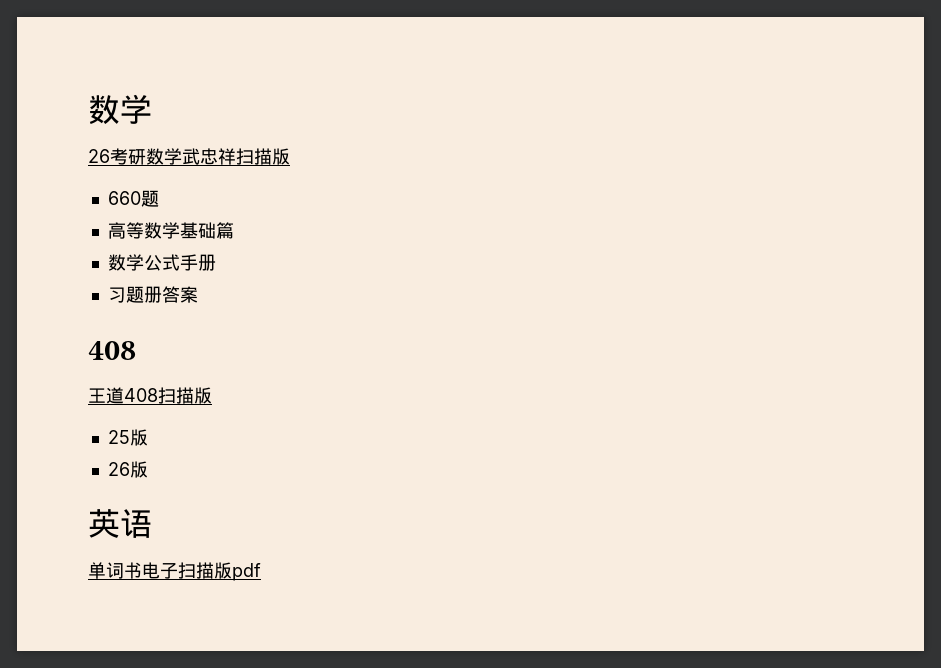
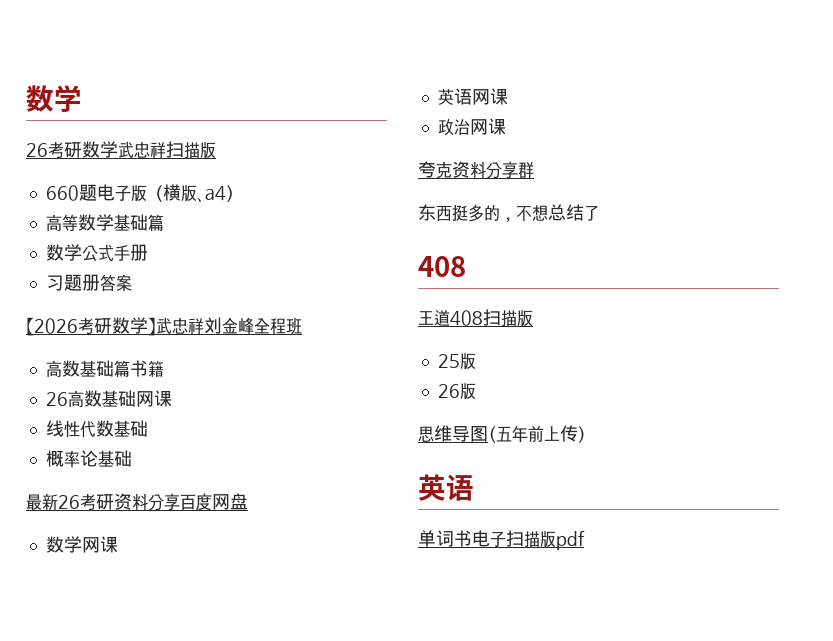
(159, 198) none -> [96,184,242,203] 电子版（横版、a4）
(198, 294) none -> [26,317,302,336] [45,360,164,378] [45,390,172,408] [45,420,148,437] [45,450,132,468] [26,493,248,511] [45,536,118,553] [437,88,508,105] [437,118,506,136] [418,161,534,179] [418,204,600,222] // 【2026考研数学】武忠祥刘金峰全程班 // 高数基础篇书籍 // 26高数基础网课 // 线性代数基础 // 概率论基础 // 最新26考研资料分享百度网盘 // 数学网课 // 英语网课 // 政治网课 // 夸克资料分享群 // 东西挺多的，不想总结了
(148, 469) none -> [418,425,586,443] // 思维导图(五年前上传)

